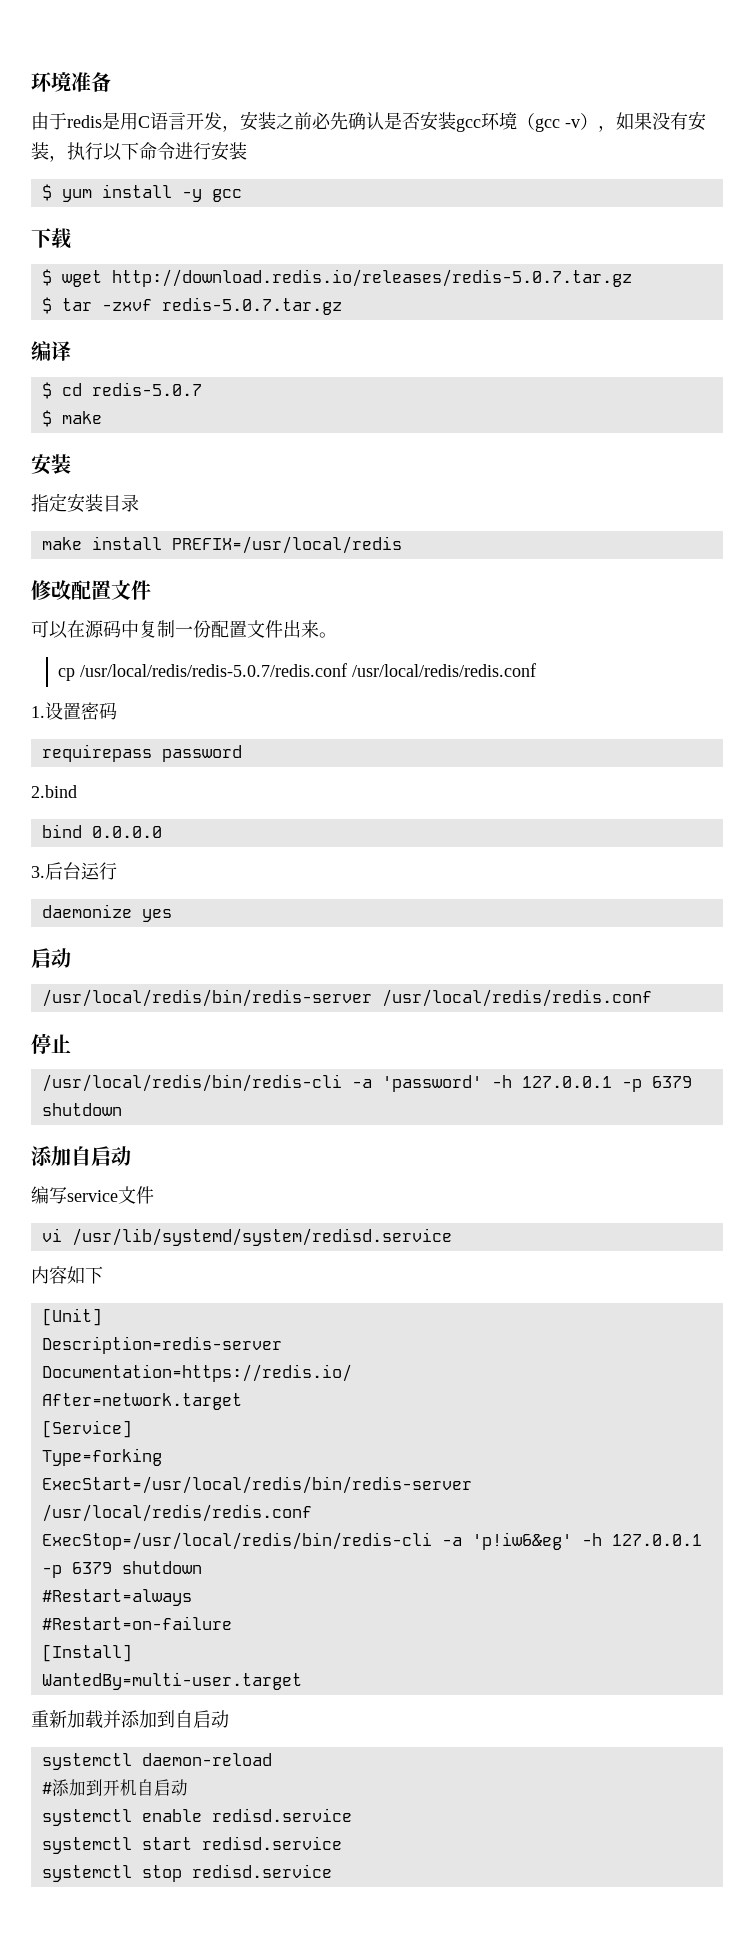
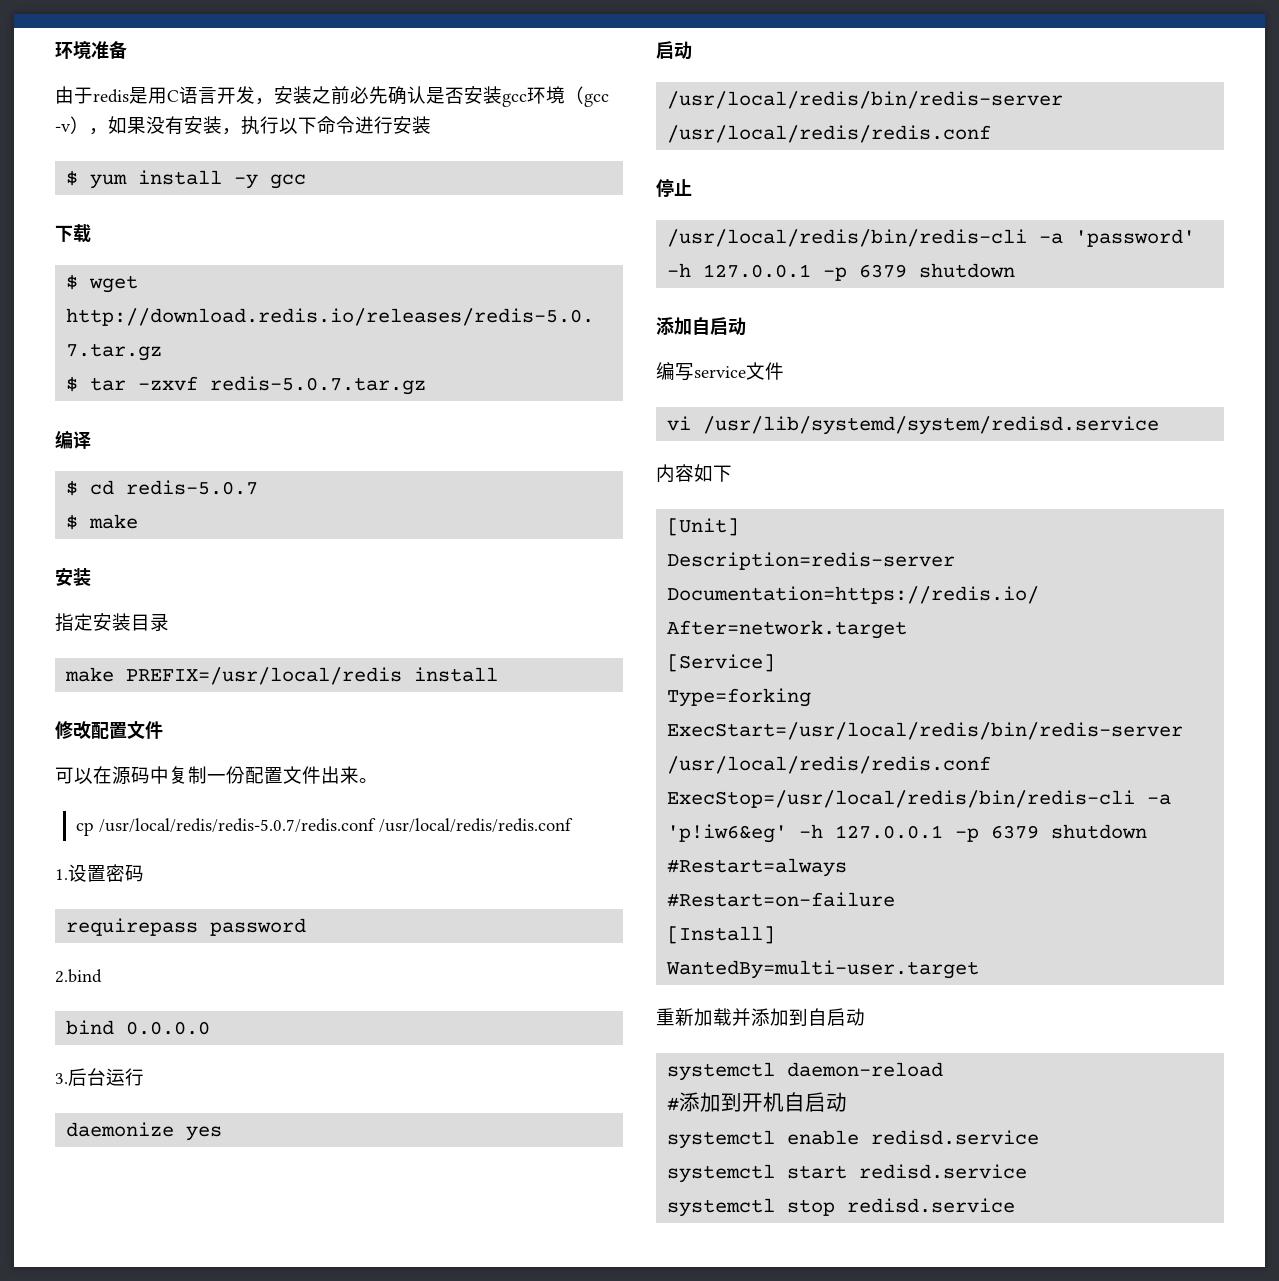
[91,536,402,554] install PREFIX=/usr/local/redis -> [126,667,499,685] PREFIX=/usr/local/redis install

